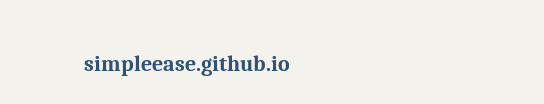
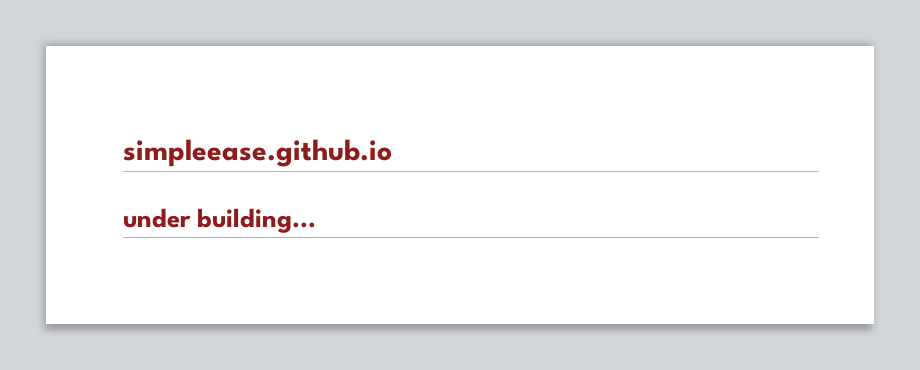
(290, 65) none -> [123,208,317,233] // under building...

